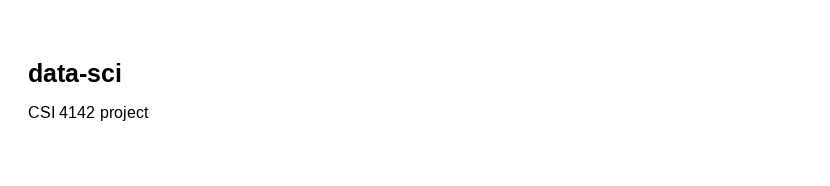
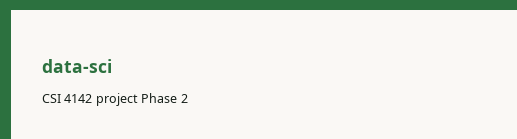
(149, 113) none -> [141,93,188,103] Phase 2

